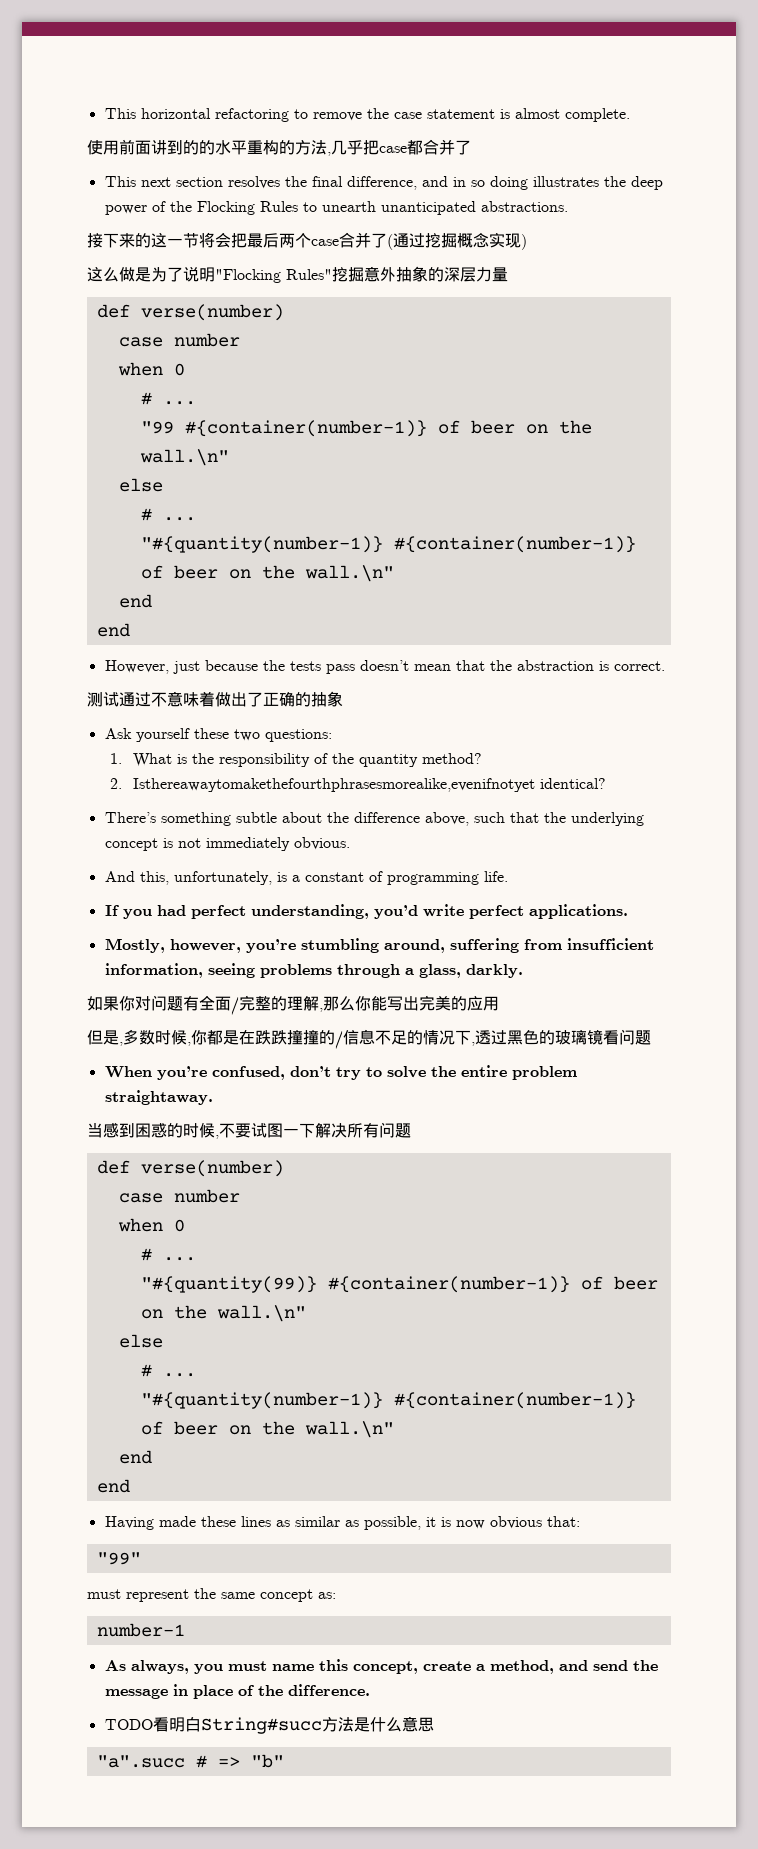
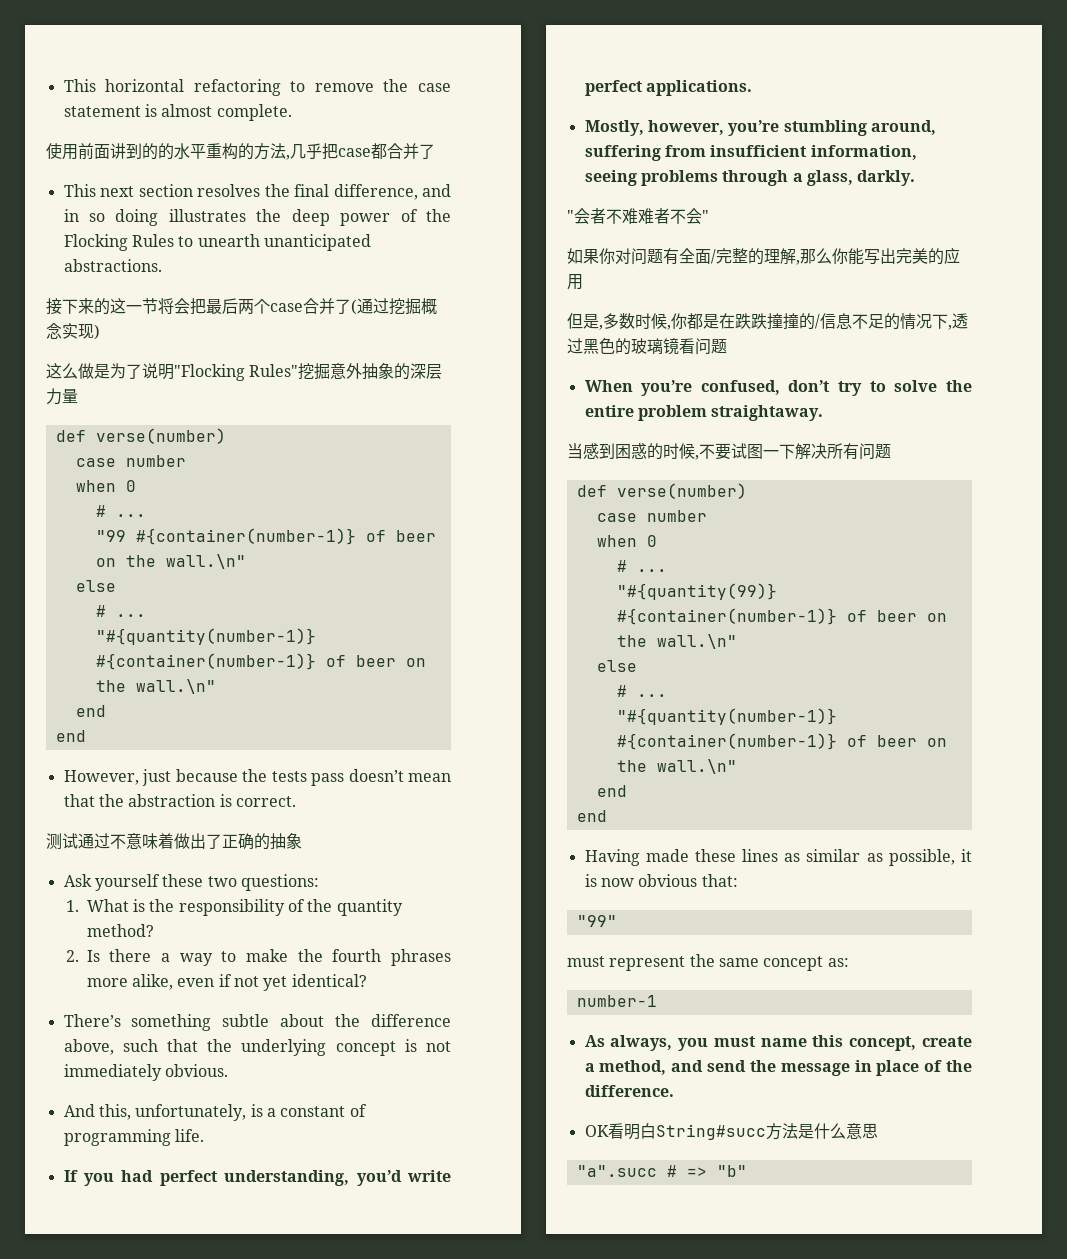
[133,778,536,792] Isthereawaytomakethefourthphrasesmorealike,evenifnotyet -> [86,949,451,966] [86,974,288,991] Is there a way to make the fourth phrases more alike, even if not yet
(523, 971) none -> [567,208,709,224] // "会者不难难者不会"
[104,1719,153,1730] TODO -> [584,1125,609,1137] OK

